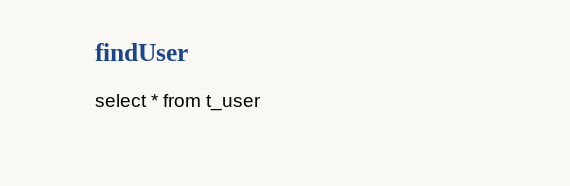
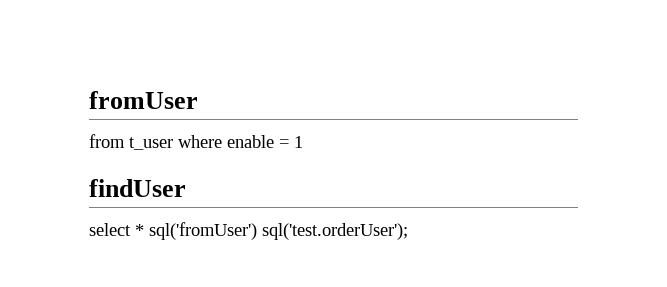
(95, 52) none -> [89,91,198,109] [89,134,303,150] fromUser // from t_user where enable = 1 //
[163,94,262,111] from t_user -> [149,222,408,240] sql('fromUser') sql('test.orderUser');

